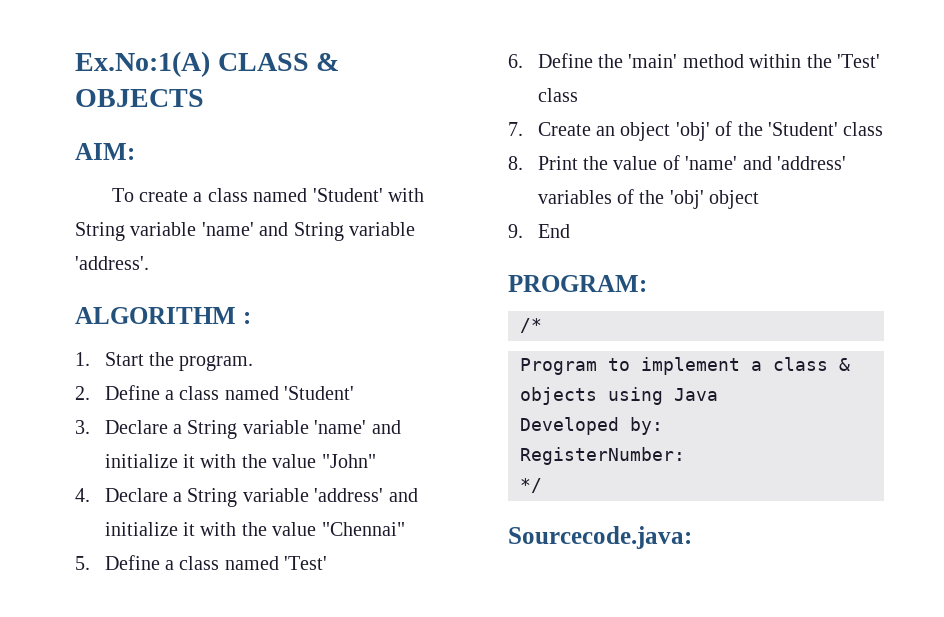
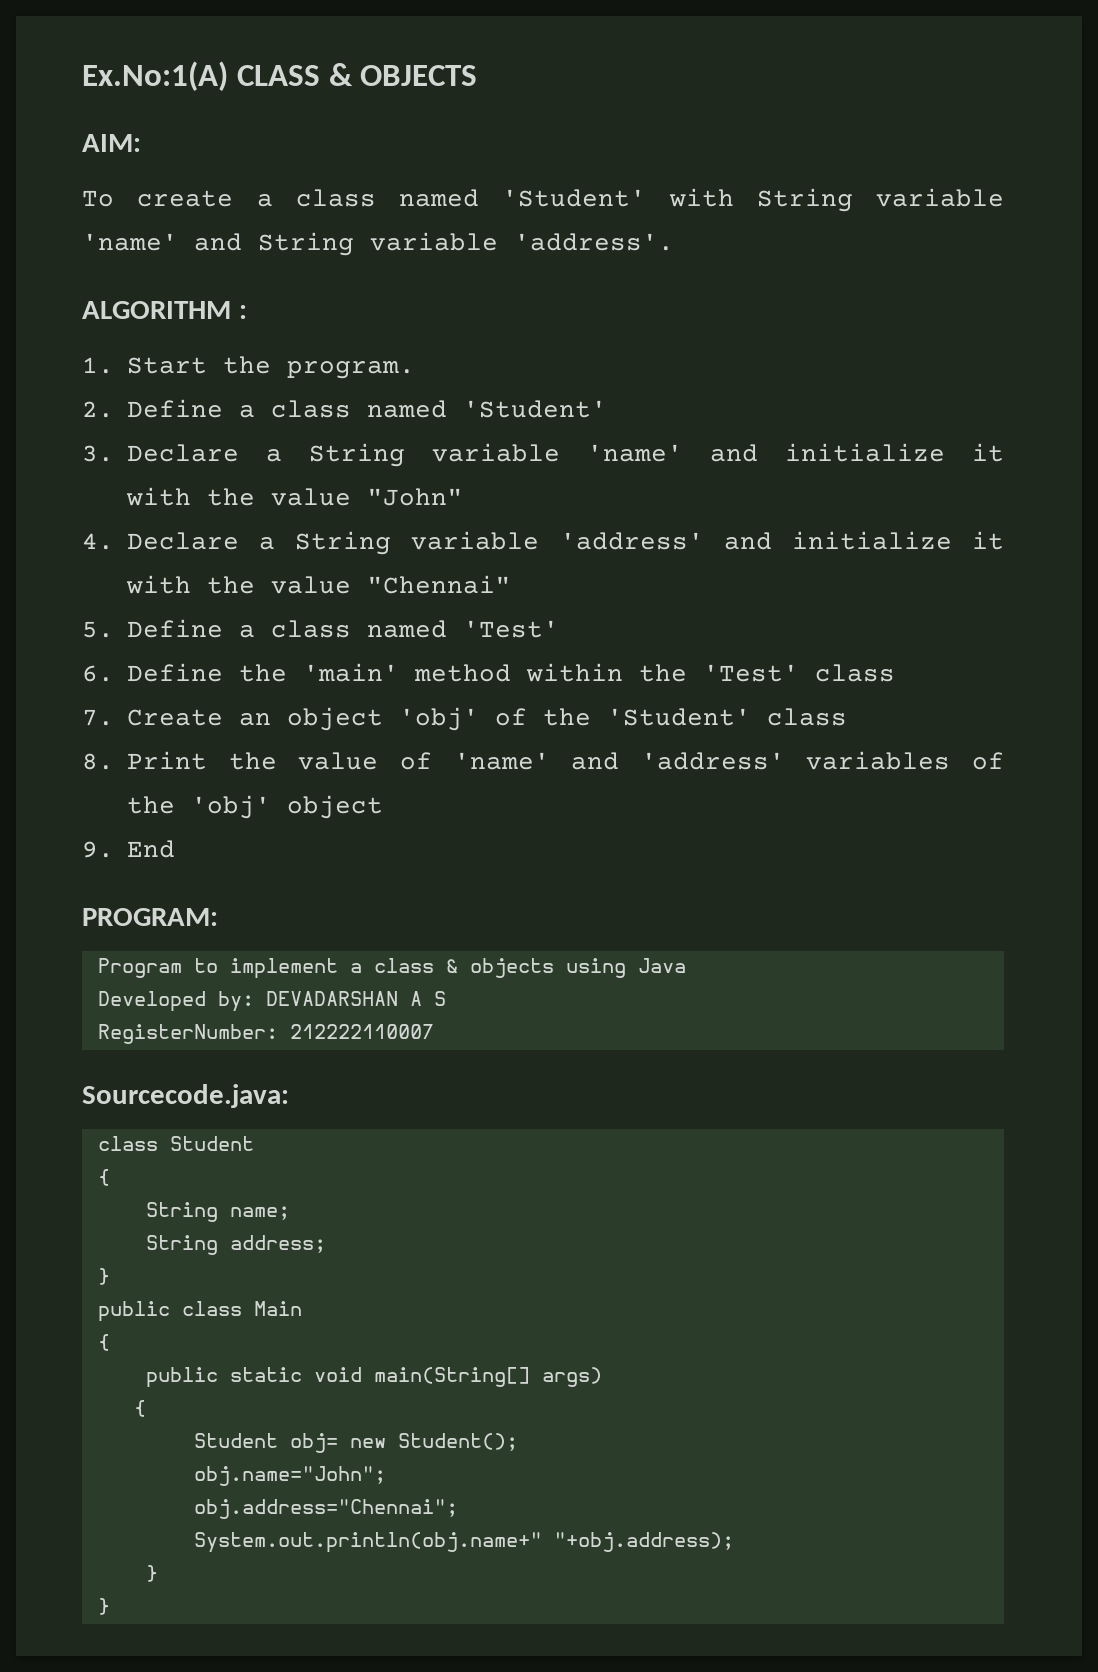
[520,318,542,333] // /* -> (218, 917) none
(663, 426) none -> [265,991,446,1006] DEVADARSHAN A S
[520,478,542,493] // */ -> [289,1024,434,1039] 212222110007
(692, 537) none -> [97,1136,254,1151] [97,1169,110,1186] [145,1202,290,1222] [145,1235,326,1255] [97,1268,110,1285] [97,1301,302,1322] [97,1334,110,1351] [145,1367,602,1388] [133,1400,146,1417] [193,1433,518,1453] [193,1466,386,1486] [193,1499,458,1519] [193,1532,734,1553] [145,1565,158,1582] [97,1598,110,1615] // class Student // { // String name; // String address; // } // public class Main // { // public static void main(String[] args) // { // Student obj= new Student(); // obj.name="John"; // obj.address="Chennai"; // System.out.println(obj.name+" "+obj.address); // } // }

